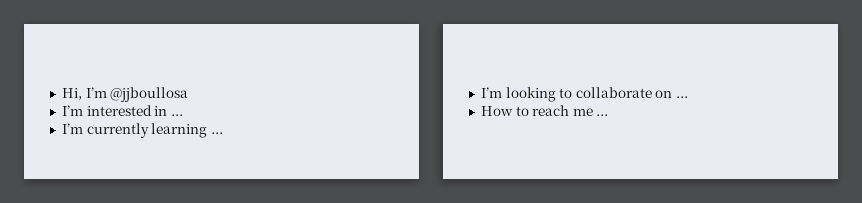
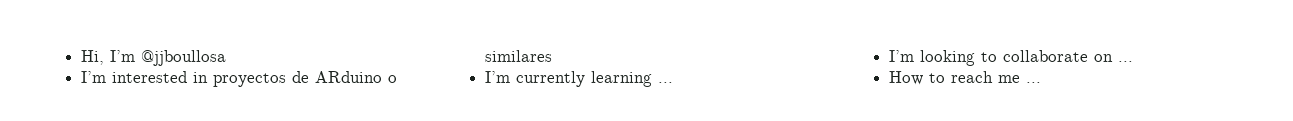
[170,114,183,116] ... -> [213,71,398,87] [485,50,553,62] proyectos de ARduino o similares

